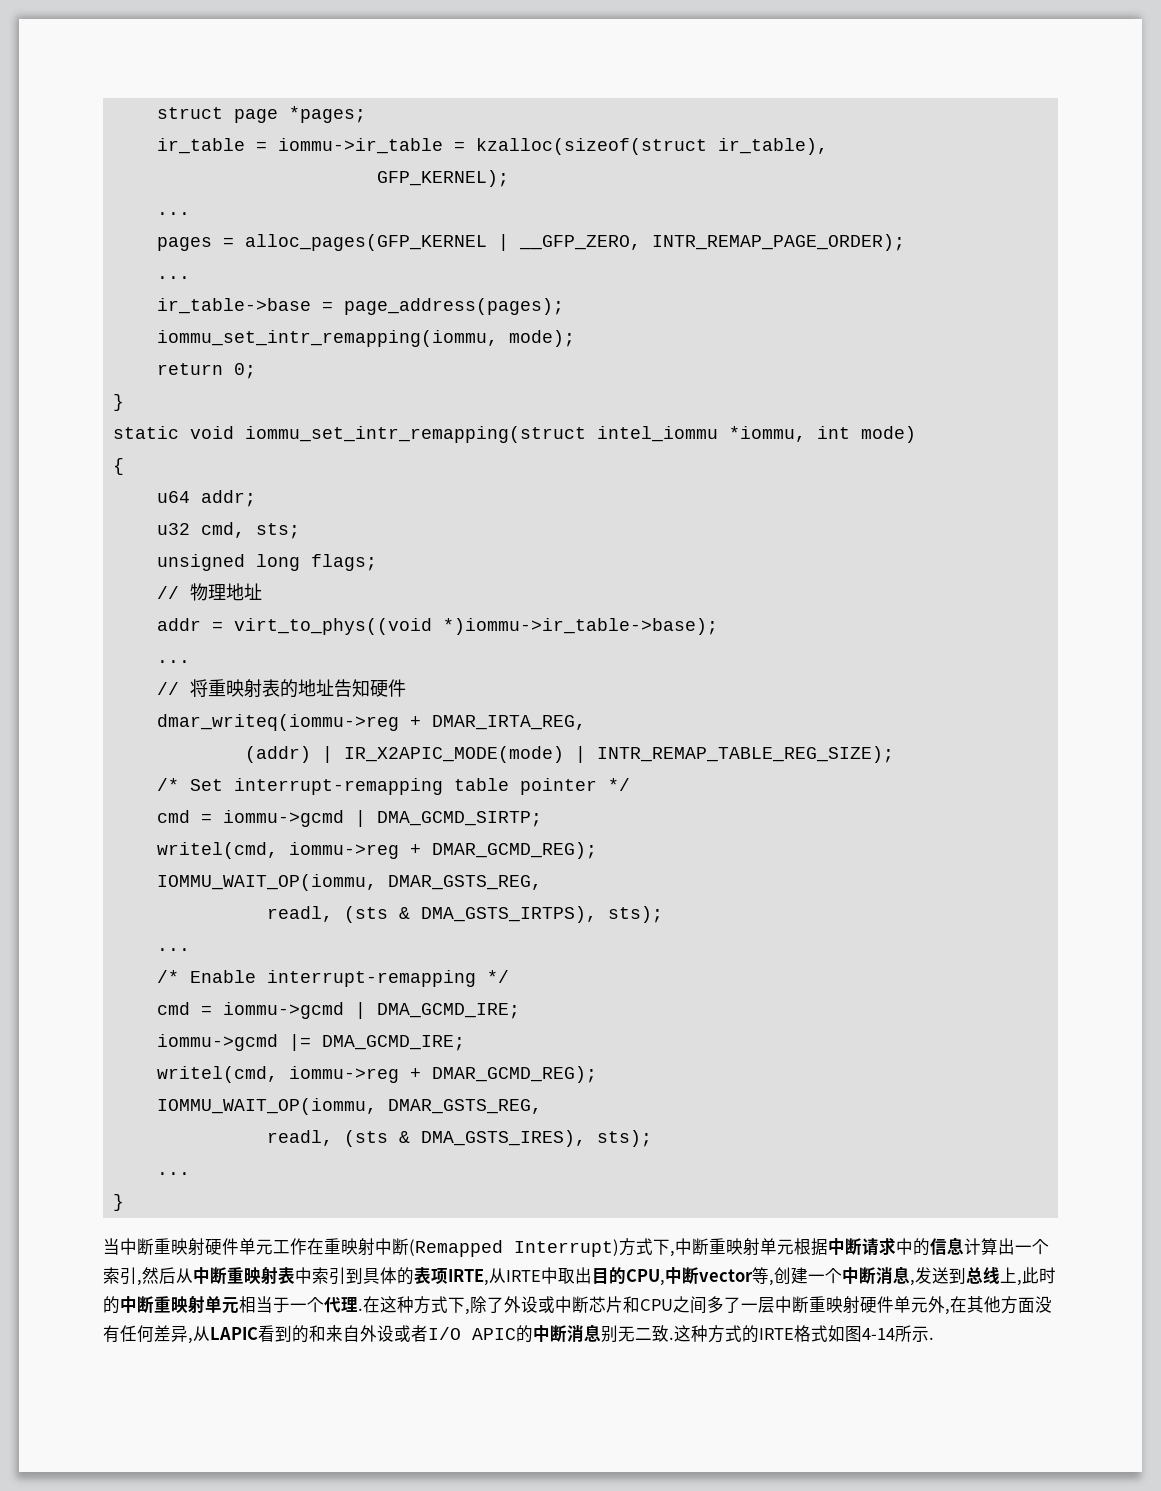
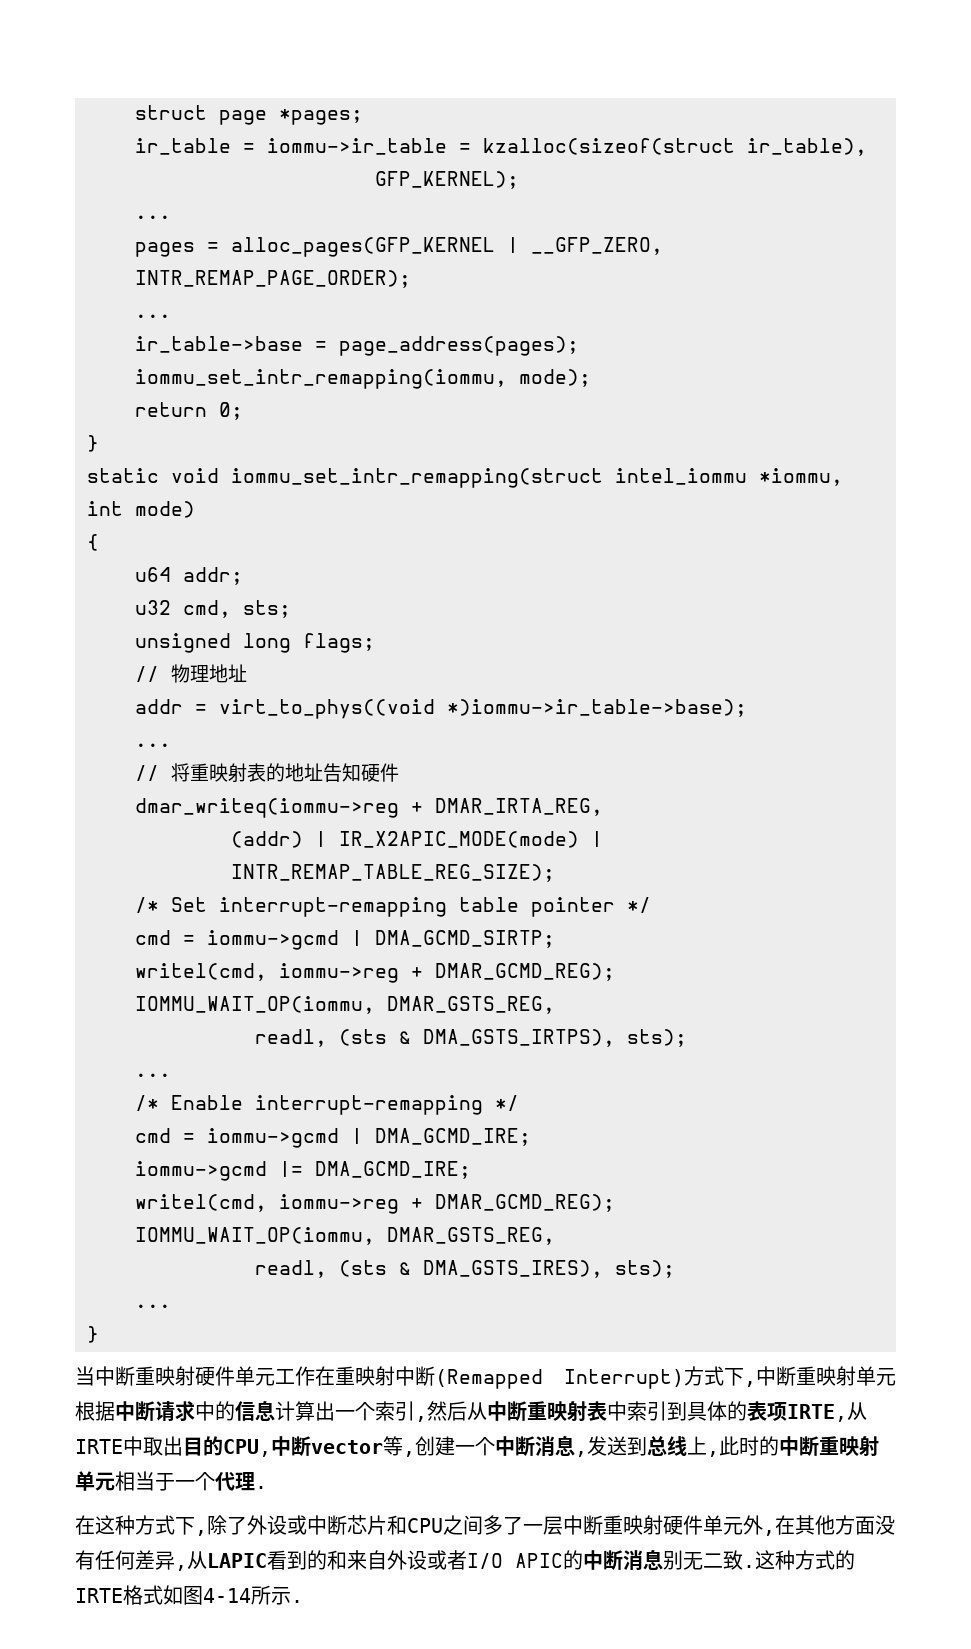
(363, 1309) none -> (267, 1487) //

